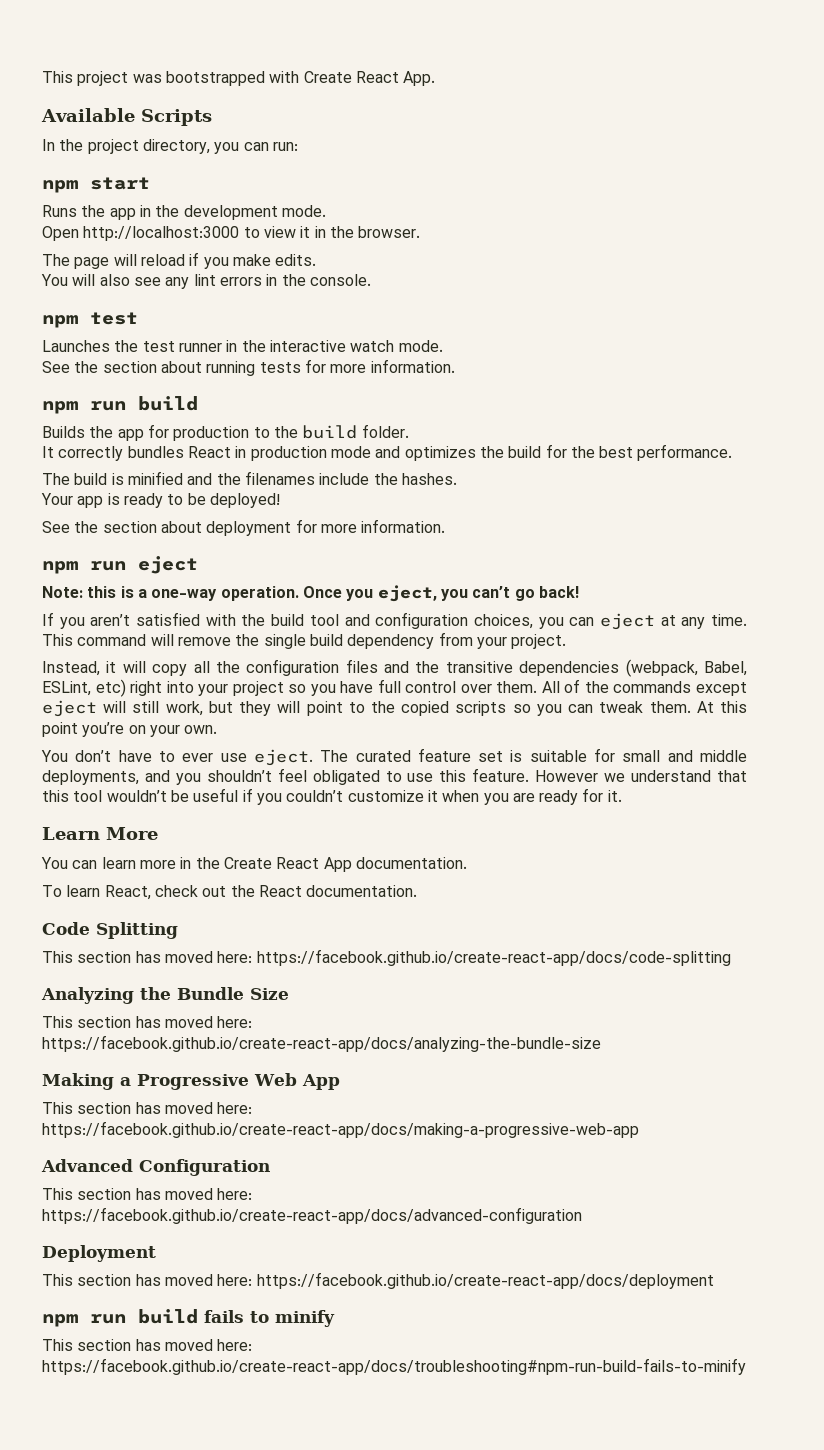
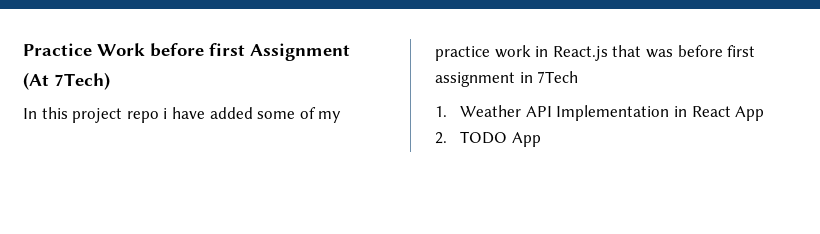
[42,71,436,86] [41,108,212,126] [42,139,298,154] [42,177,150,193] [42,205,326,220] [42,226,421,241] [42,252,317,269] [41,274,371,289] [42,312,138,328] [42,340,443,352] [42,359,455,376] [42,396,198,414] [42,424,409,441] [42,444,733,461] [42,471,457,485] [41,493,280,508] [42,519,446,536] [42,556,198,574] [42,585,579,602] [42,612,747,630] [42,632,567,649] [42,659,747,677] [42,679,747,697] [42,700,747,717] [42,722,218,737] [41,748,747,766] [42,768,747,785] [42,788,622,805] [42,827,158,840] [41,857,467,872] [42,885,418,900] [42,922,178,939] [42,949,731,966] [41,987,289,1004] [42,1016,253,1028] [42,1035,601,1052] [42,1073,340,1090] [42,1102,253,1114] [42,1121,639,1138] [41,1159,270,1176] [42,1188,253,1200] [42,1207,582,1224] [42,1245,156,1262] [42,1272,714,1289] [42,1309,335,1327] [42,1339,253,1351] [42,1358,746,1375] This project was bootstrapped with Create React App. // Available Scripts // In the project directory, you can run: // npm start // Runs the app in the development mode. // Open http://localhost:3000 to view it in the browser. // The page will reload if you make edits. // You will also see any lint errors in the console. // npm test // Launches the test runner in the interactive watch mode. // See the section about running tests for more information. // npm run build // Builds the app for production to the build folder. // It correctly bundles React in production mode and optimizes the build for the best performance. // The build is minified and the filenames include the hashes. // Your app is ready to be deployed! // See the section about deployment for more information. // npm run eject // Note: this is a one-way operation. Once you eject, you can’t go back! // If you aren’t satisfied with the build tool and configuration choices, you can eject at any time. This command will remove the single build dependency from your project. // Instead, it will copy all the configuration files and the transitive dependencies (webpack, Babel, ESLint, etc) right into your project so you have full control over them. All of the commands except eject will still work, but they will point to the copied scripts so you can tweak them. At this point you’re on your own. // You don’t have to ever use eject. The curated feature set is suitable for small and middle deployments, and you shouldn’t feel obligated to use this feature. However we understand that this tool wouldn’t be useful if you couldn’t customize it when you are ready for it. // Learn More // You can learn more in the Create React App documentation. // To learn React, check out the React documentation. // Code Splitting // This section has moved here: https://facebook.github.io/create-react-app/docs/code-splitting // Analyzing the Bundle Size // This section has moved here: https://facebook.github.io/create-react-app/docs/analyzing-the-bundle-size // Making a Progressive Web App // This section has moved here: https://facebook.github.io/create-react-app/docs/making-a-progressive-web-app // Advanced Configuration // This section has moved here: https://facebook.github.io/create-react-app/docs/advanced-configuration // Deployment // This section has moved here: https://facebook.github.io/create-react-app/docs/deployment // npm run build fails to minify // This section has moved here: https://facebook.github.io/create-react-app/docs/troubleshooting#npm-run-build-fails-to-minify -> [23,43,350,61] [23,72,110,90] [23,107,342,123] [435,45,756,61] [435,71,579,87] [435,105,765,121] [435,131,541,147] Practice Work before first Assignment // (At 7Tech) // In this project repo i have added some of my practice work in React.js that was before first assignment in 7Tech // 1. Weather API Implementation in React App // 2. TODO App

